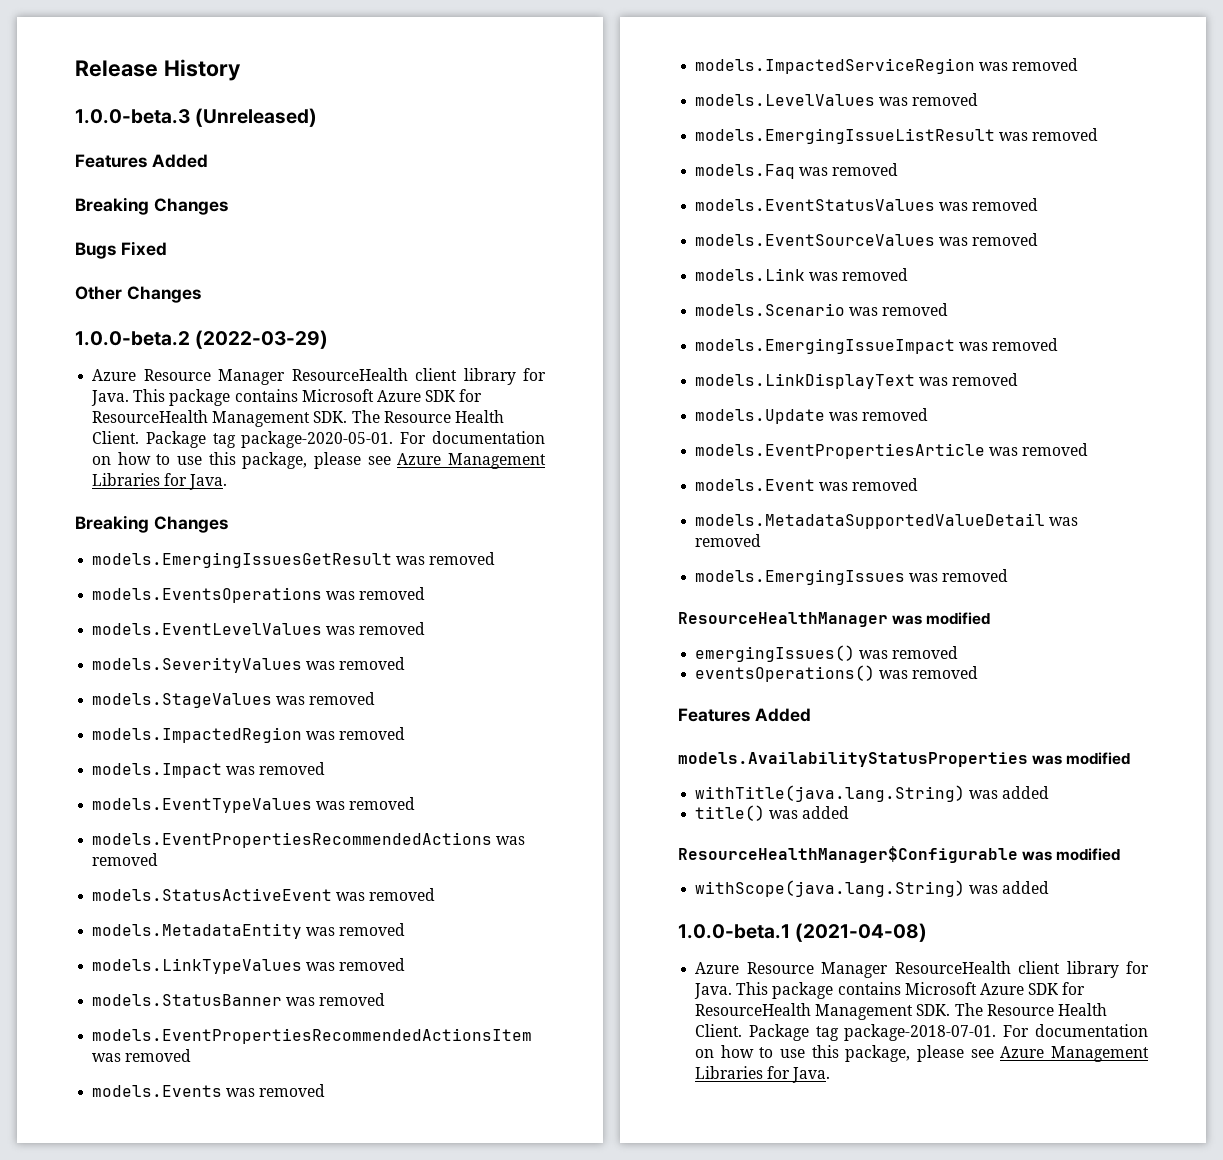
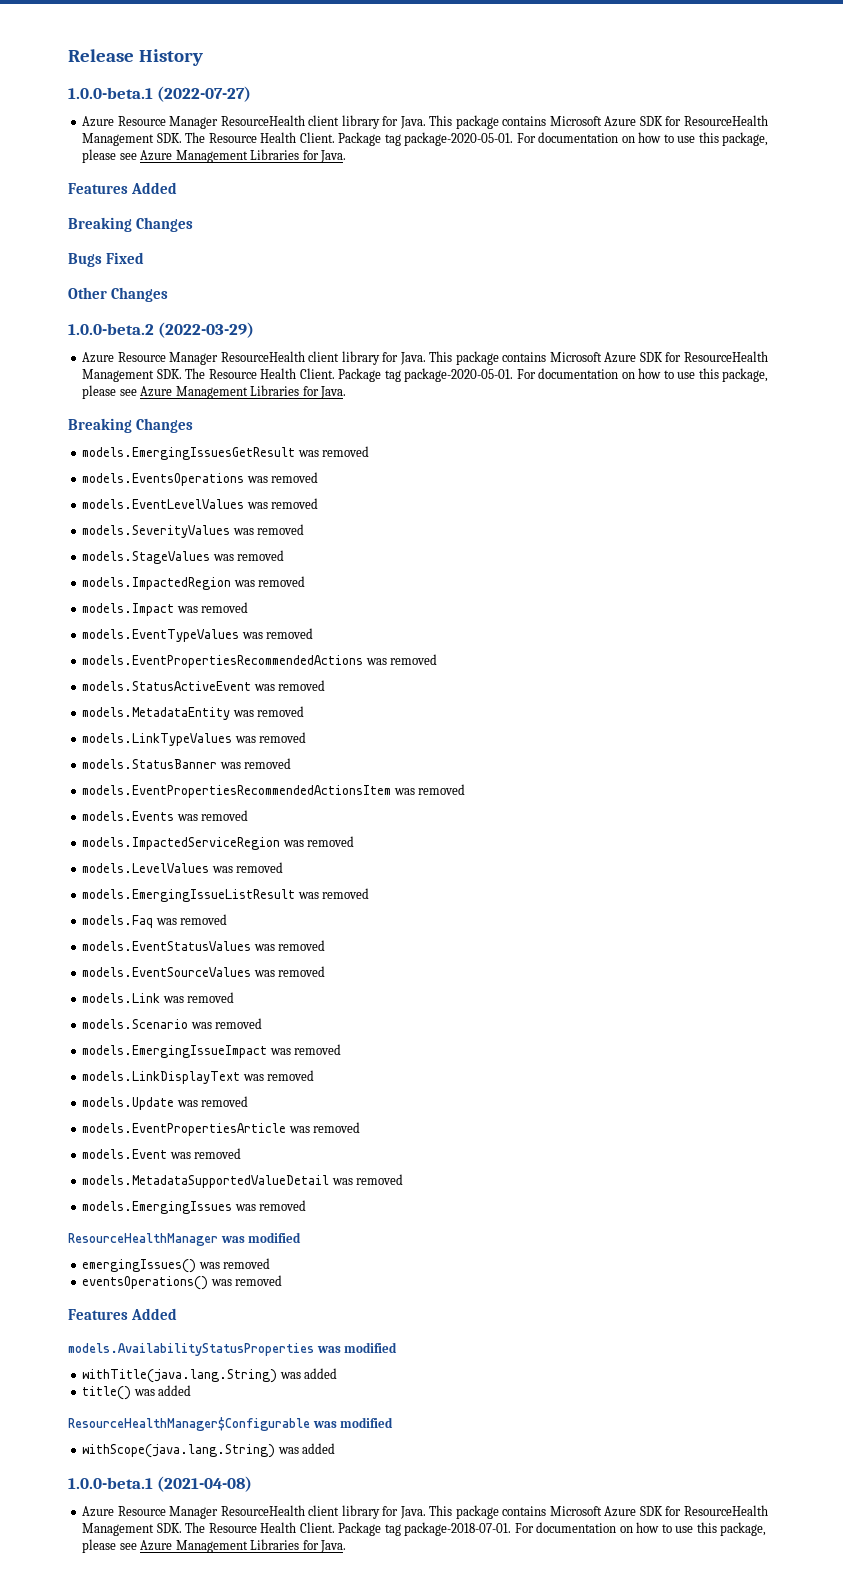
[75,108,318,127] 1.0.0-beta.3 (Unreleased) -> [68,86,252,102] [82,115,768,129] [82,132,769,146] [82,149,347,163] 1.0.0-beta.1 (2022-07-27) // Azure Resource Manager ResourceHealth client library for Java. This package contains Microsoft Azure SDK for ResourceHealth Management SDK. The Resource Health Client. Package tag package-2020-05-01. For documentation on how to use this package, please see Azure Management Libraries for Java.

